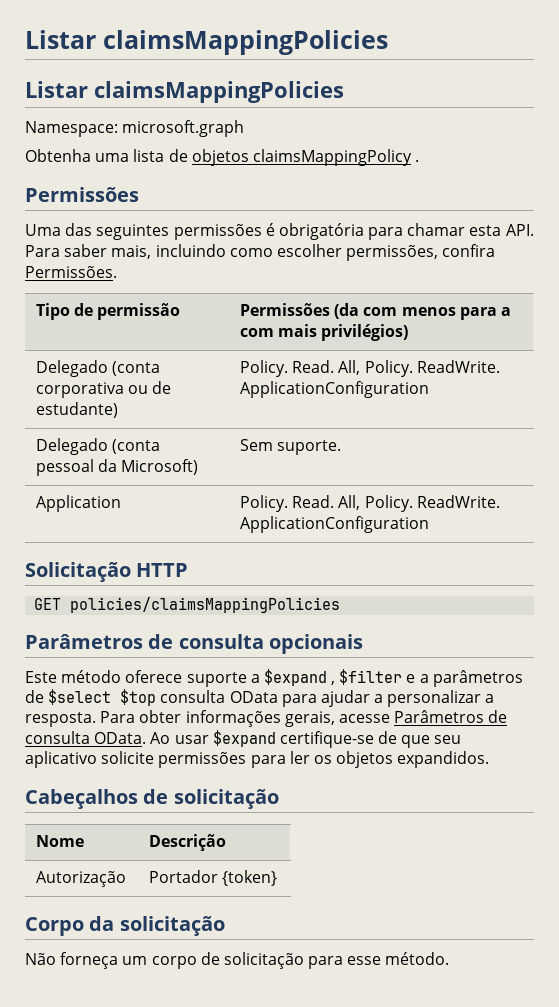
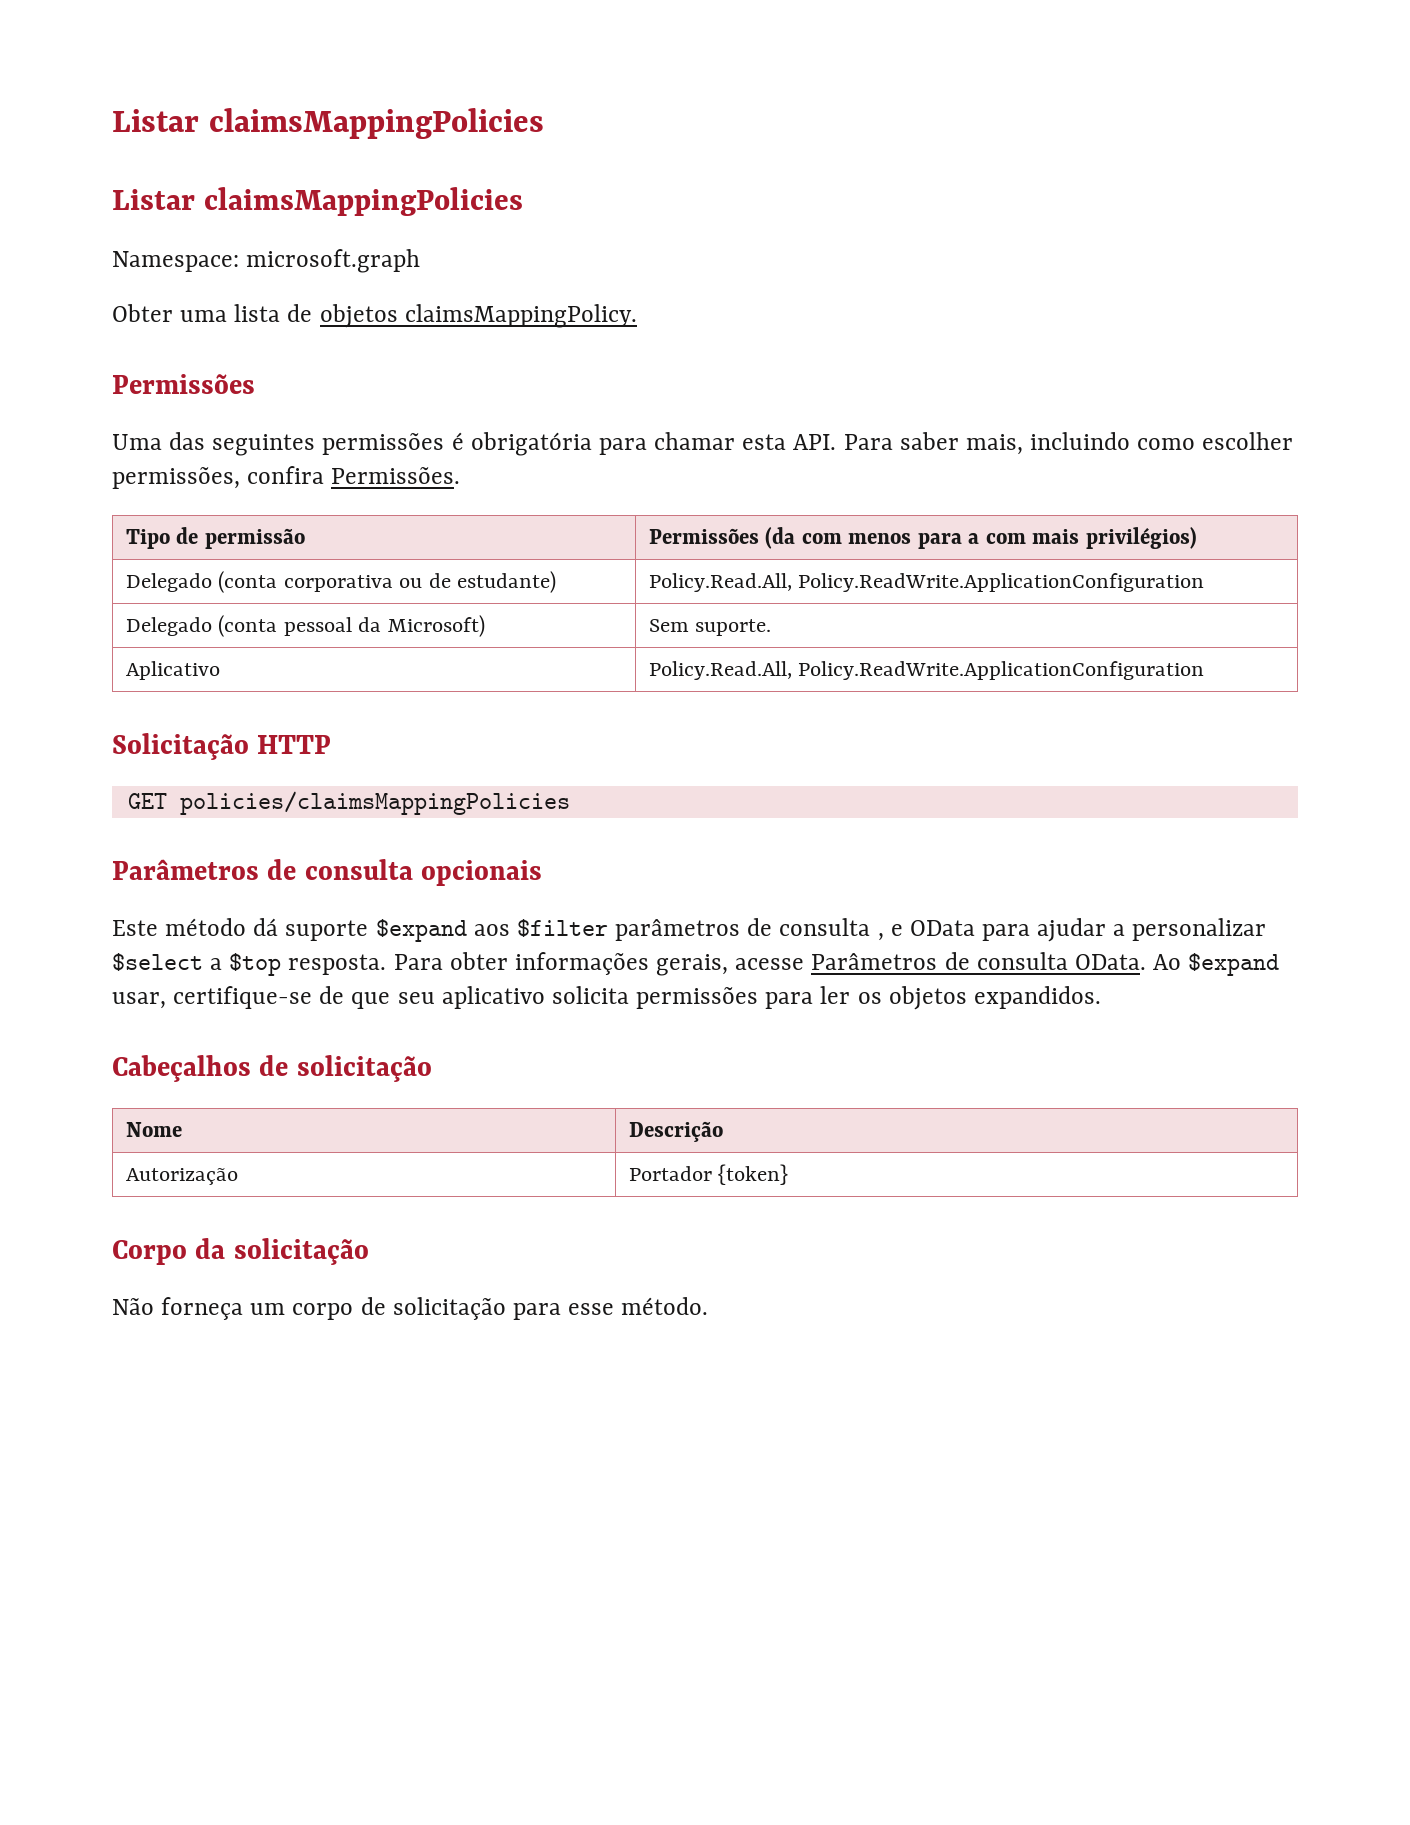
[25,149,91,162] Obtenha -> [112,304,173,322] Obter
[252,149,420,166] claimsMappingPolicy . -> [404,304,637,328] claimsMappingPolicy.
[240,360,500,377] [240,381,430,398] Policy. Read. All, Policy. ReadWrite. ApplicationConfiguration -> [648,573,1205,592] Policy.Read.All, Policy.ReadWrite.ApplicationConfiguration
[36,495,122,512] [240,495,500,512] [240,516,430,533] Application | Policy. Read. All, Policy. ReadWrite. ApplicationConfiguration -> [125,661,220,680] [648,661,1205,680] Aplicativo | Policy.Read.All, Policy.ReadWrite.ApplicationConfiguration
[125,669,523,687] [25,689,226,706] oferece suporte a $expand , $filter e a parâmetros de $select $top consulta -> [253,918,903,942] dá suporte $expand aos $filter parâmetros de consulta , e
[485,694,495,703] a -> [112,953,282,976] $select a $top
[174,730,276,747] usar $expand -> [1188,953,1280,976] [112,992,166,1009] $expand usar,
[101,751,155,764] solicite -> [551,986,629,1004] solicita

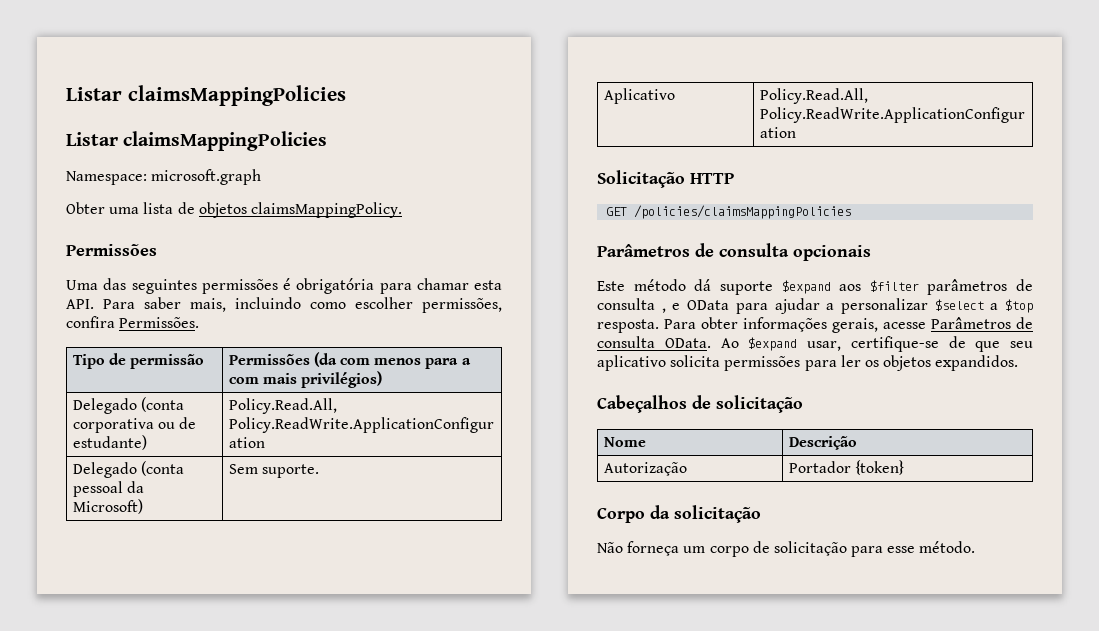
[179,791,570,815] policies/claimsMappingPolicies -> [634,205,852,219] /policies/claimsMappingPolicies

